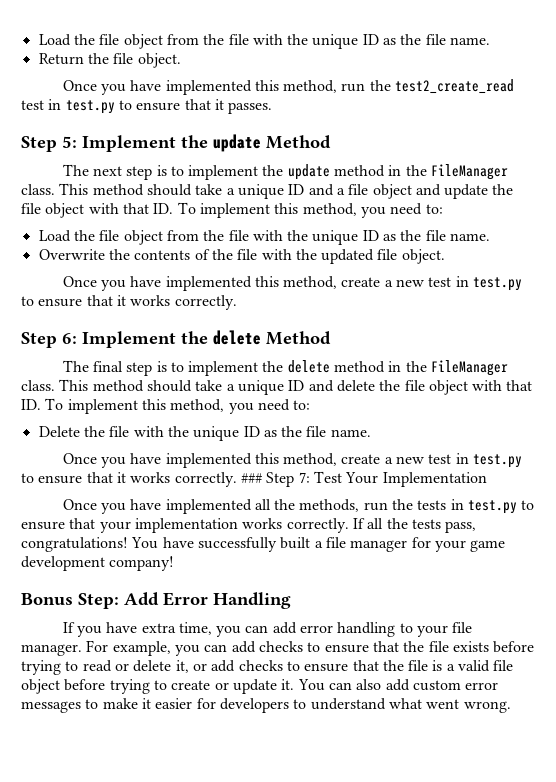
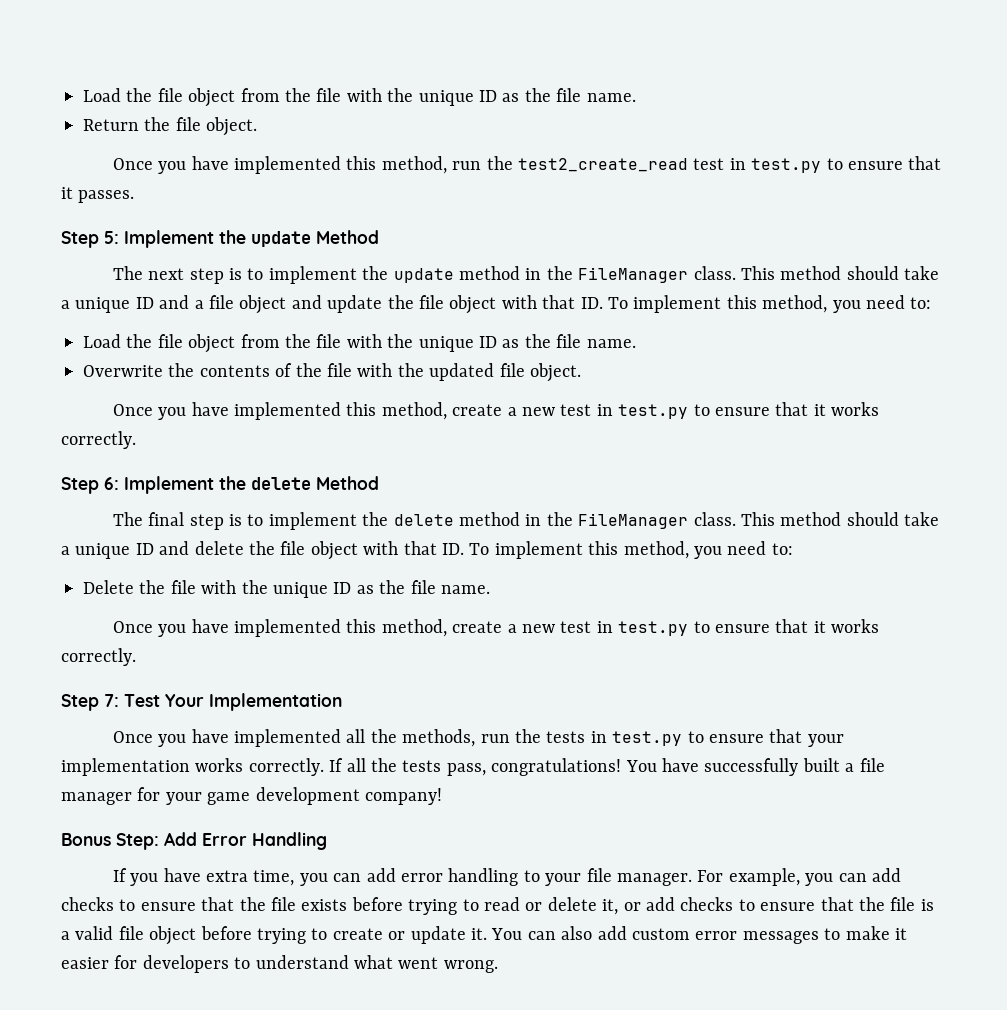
[240,473,262,483] ### -> (136, 657) //

